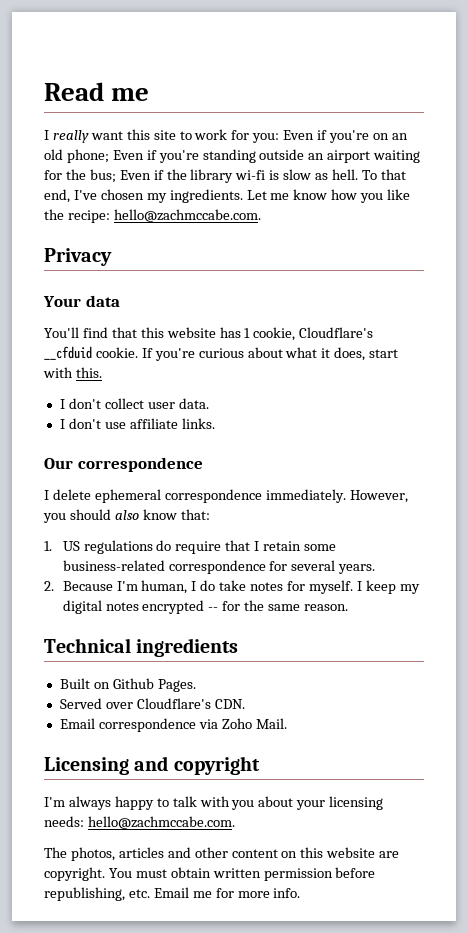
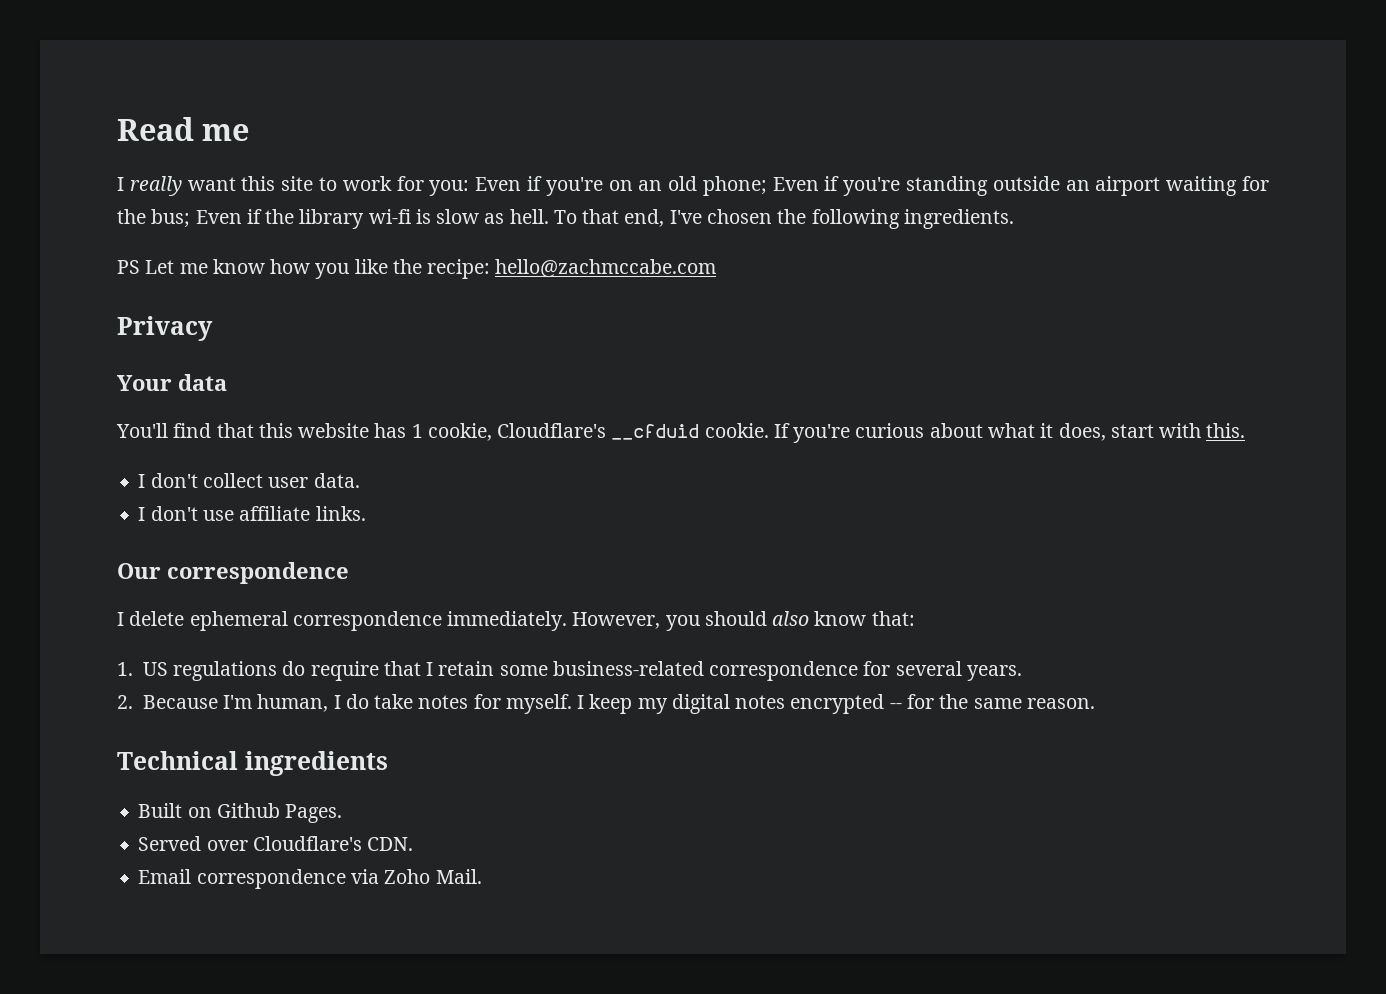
[146,193,167,203] my -> [777,209,900,229] the following
(243, 196) none -> [117,260,140,274] // PS
[113,209,261,222] hello@zachmccabe.com. -> [495,259,717,278] hello@zachmccabe.com
[44,756,260,775] [44,796,384,810] [44,816,235,829] [44,847,400,861] [44,867,376,881] [44,887,301,901] // Licensing and copyright // I'm always happy to talk with you about your licensing needs: hello@zachmccabe.com. // The photos, articles and other content on this website are copyright. You must obtain written permission before republishing, etc. Email me for more info. -> (482, 876) none

